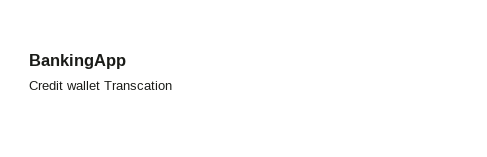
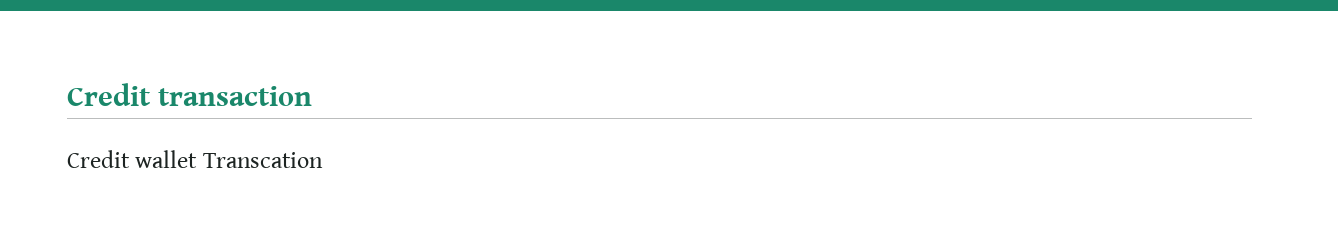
[29,54,126,69] BankingApp -> [67,83,313,106] Credit transaction

